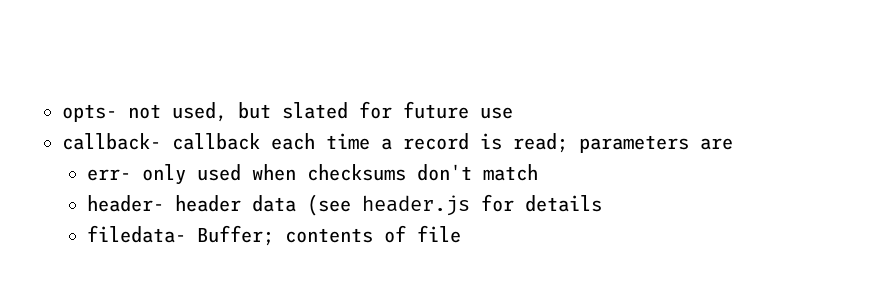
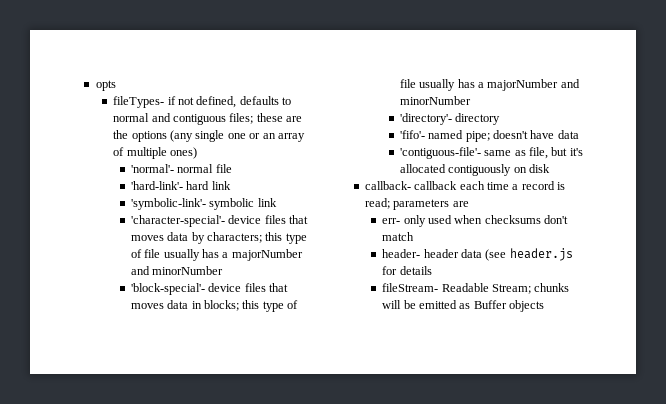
[62,101,513,122] opts- not used, but slated for future use -> [95,80,116,91] [113,96,292,108] [113,113,303,125] [113,130,305,142] [113,147,198,159] [130,164,232,173] [130,181,231,190] [130,198,277,210] [130,215,308,227] [130,232,307,244] [130,249,303,261] [130,266,224,275] [130,283,288,295] [130,300,299,312] [399,79,580,91] [399,96,471,105] [399,113,501,125] [399,130,579,142] [399,147,583,159] [399,164,550,176] opts // fileTypes- if not defined, defaults to normal and contiguous files; these are the options (any single one or an array of multiple ones) // 'normal'- normal file // 'hard-link'- hard link // 'symbolic-link'- symbolic link // 'character-special'- device files that moves data by characters; this type of file usually has a majorNumber and minorNumber // 'block-special'- device files that moves data in blocks; this type of file usually has a majorNumber and minorNumber // 'directory'- directory // 'fifo'- named pipe; doesn't have data // 'contiguous-file'- same as file, but it's allocated contiguously on disk
[86,225,461,246] filedata- Buffer; contents of file -> [382,283,570,294] [382,300,545,312] fileStream- Readable Stream; chunks will be emitted as Buffer objects

